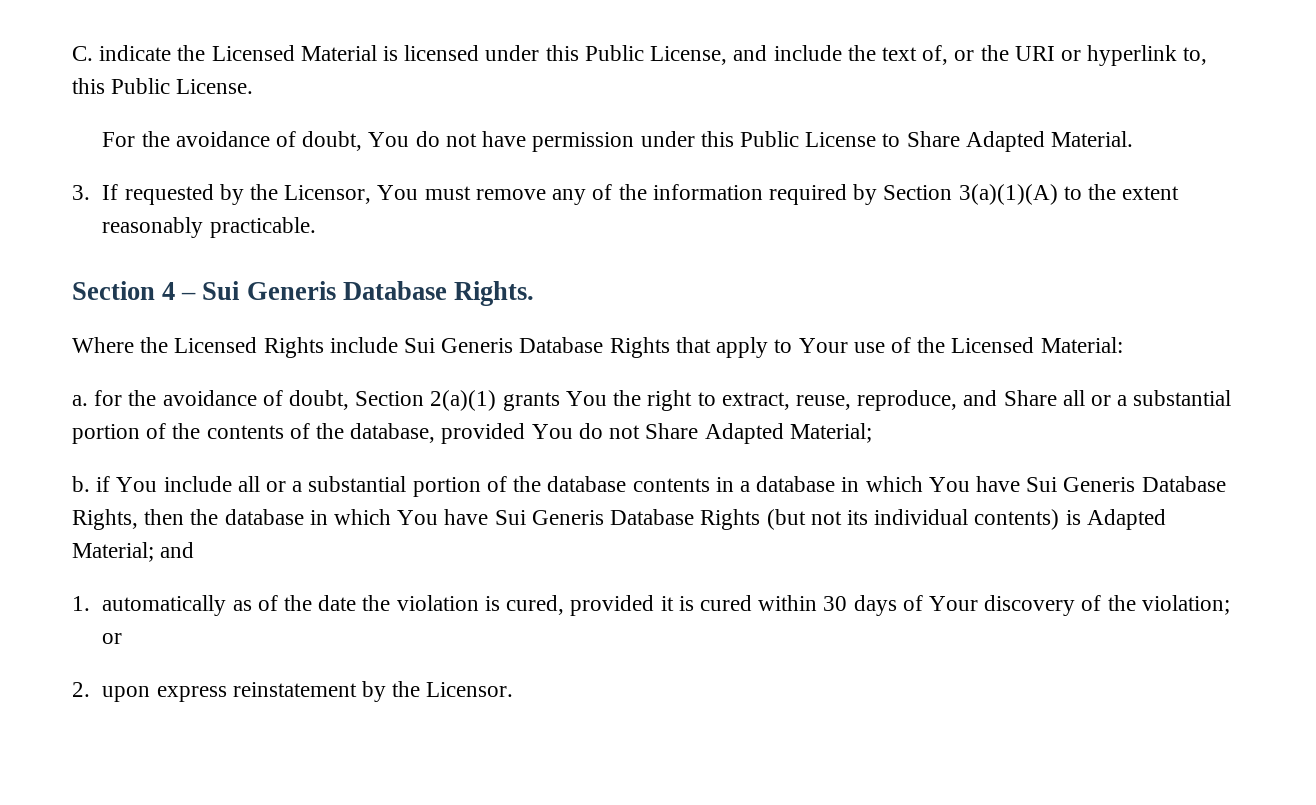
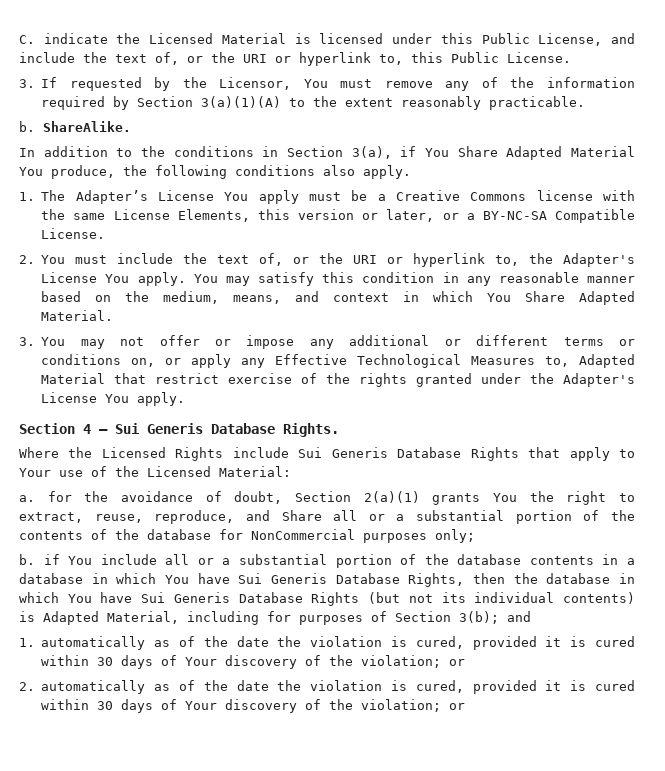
[102,131,1133,152] // For the avoidance of doubt, You do not have permission under this Public License to Share Adapted Material. -> (571, 57) none
(316, 227) none -> [19,121,131,132] [19,146,636,160] [19,165,411,179] [19,190,635,204] [41,209,636,223] [41,228,106,239] [19,253,635,267] [41,272,636,286] [41,291,636,305] [41,310,114,321] [19,335,635,349] [41,354,635,368] [41,373,636,387] [41,392,186,406] // b. ShareAlike. // In addition to the conditions in Section 3(a), if You Share Adapted Material You produce, the following conditions also apply. // 1. The Adapter’s License You apply must be a Creative Commons license with the same License Elements, this version or later, or a BY-NC-SA Compatible License. // 2. You must include the text of, or the URI or hyperlink to, the Adapter's License You apply. You may satisfy this condition in any reasonable manner based on the medium, means, and context in which You Share Adapted Material. // 3. You may not offer or impose any additional or different terms or conditions on, or apply any Effective Technological Measures to, Adapted Material that restrict exercise of the rights granted under the Adapter's License You apply.
[350,423,872,444] database, provided You do not Share Adapted Material; -> [147,529,475,543] database for NonCommercial purposes only;
[72,542,154,562] Material; -> [107,611,499,625] Material, including for purposes of Section 3(b);
[102,681,514,702] upon express reinstatement by the Licensor. -> [41,680,635,694] [41,699,466,713] automatically as of the date the violation is cured, provided it is cured within 30 days of Your discovery of the violation; or

